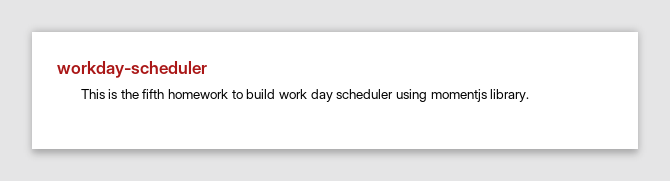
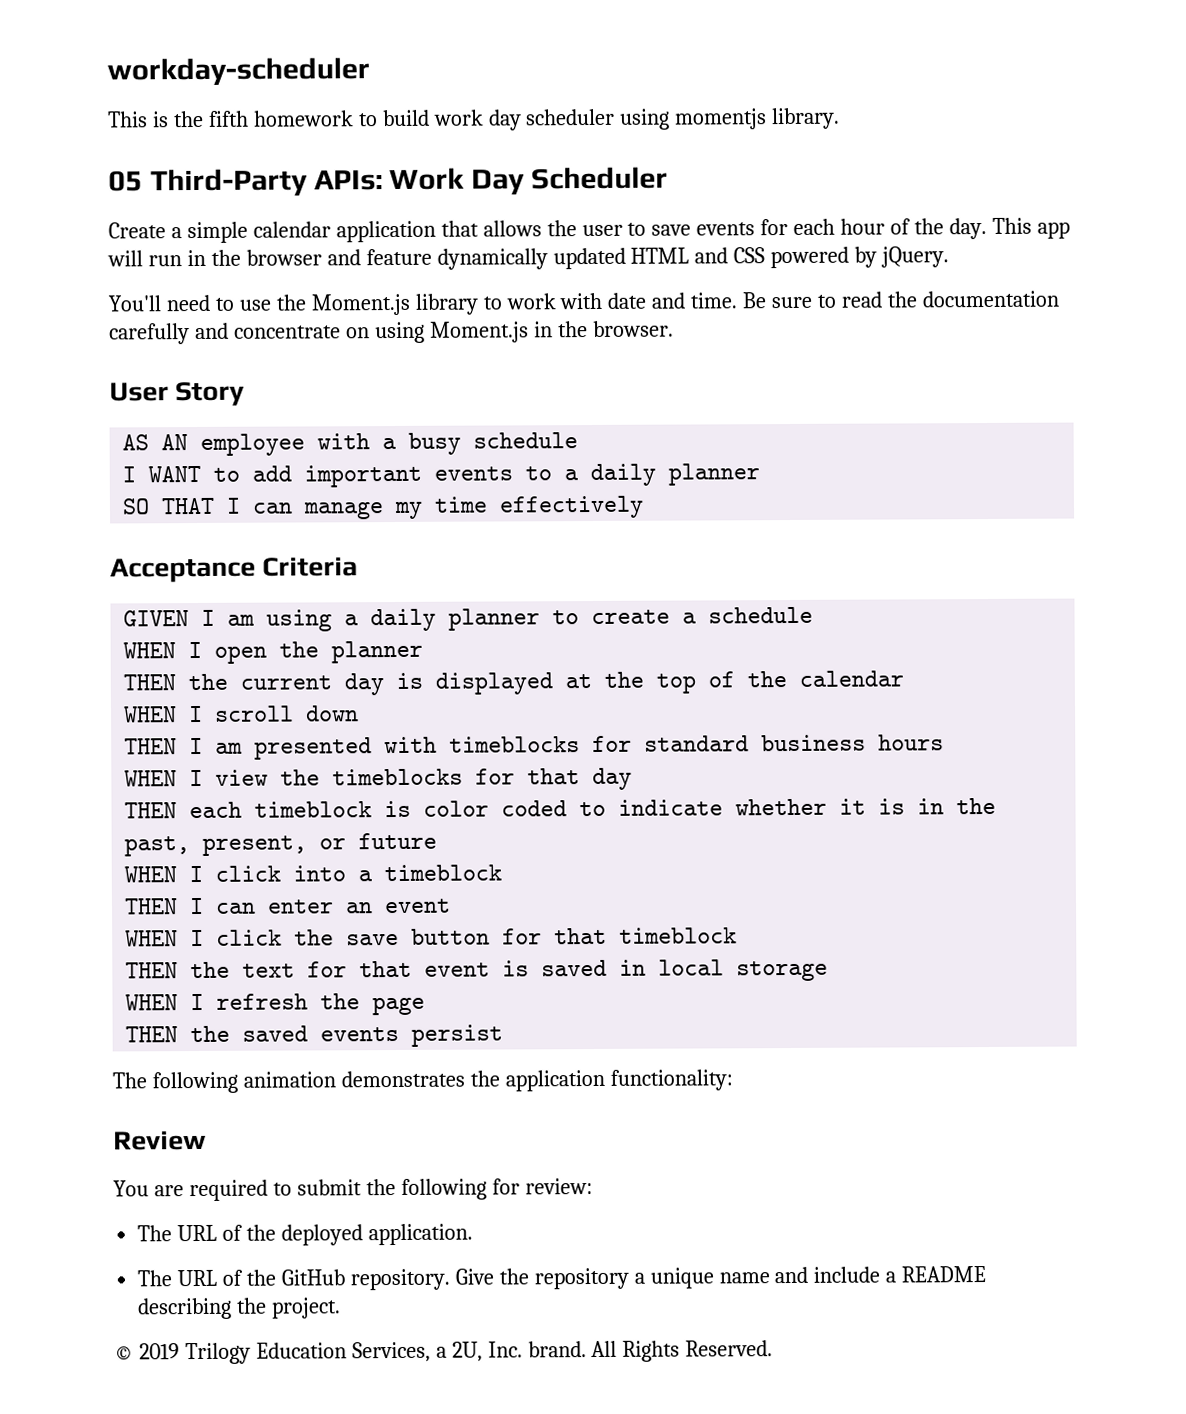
(530, 95) none -> [108,166,669,198] [108,217,1070,244] [107,246,950,270] [108,290,1059,316] [109,320,674,345] [109,381,246,407] [122,432,579,456] [122,463,761,488] [122,495,645,520] [110,557,359,583] [123,606,814,632] [123,640,424,664] [123,670,905,696] [123,705,360,723] [124,734,945,760] [124,767,633,791] [124,797,997,819] [124,832,438,857] [124,864,503,883] [124,897,452,915] [125,927,738,947] [125,959,829,982] [125,993,426,1016] [125,1024,504,1047] [112,1069,733,1094] [113,1130,206,1151] [113,1178,593,1202] [137,1223,473,1246] [137,1266,987,1291] [137,1297,342,1320] [114,1340,774,1365] // 05 Third-Party APIs: Work Day Scheduler // Create a simple calendar application that allows the user to save events for each hour of the day. This app will run in the browser and feature dynamically updated HTML and CSS powered by jQuery. // You'll need to use the Moment.js library to work with date and time. Be sure to read the documentation carefully and concentrate on using Moment.js in the browser. // User Story // AS AN employee with a busy schedule // I WANT to add important events to a daily planner // SO THAT I can manage my time effectively // Acceptance Criteria // GIVEN I am using a daily planner to create a schedule // WHEN I open the planner // THEN the current day is displayed at the top of the calendar // WHEN I scroll down // THEN I am presented with timeblocks for standard business hours // WHEN I view the timeblocks for that day // THEN each timeblock is color coded to indicate whether it is in the past, present, or future // WHEN I click into a timeblock // THEN I can enter an event // WHEN I click the save button for that timeblock // THEN the text for that event is saved in local storage // WHEN I refresh the page // THEN the saved events persist // The following animation demonstrates the application functionality: // Review // You are required to submit the following for review: // The URL of the deployed application. // The URL of the GitHub repository. Give the repository a unique name and include a README describing the project. // © 2019 Trilogy Education Services, a 2U, Inc. brand. All Rights Reserved.

